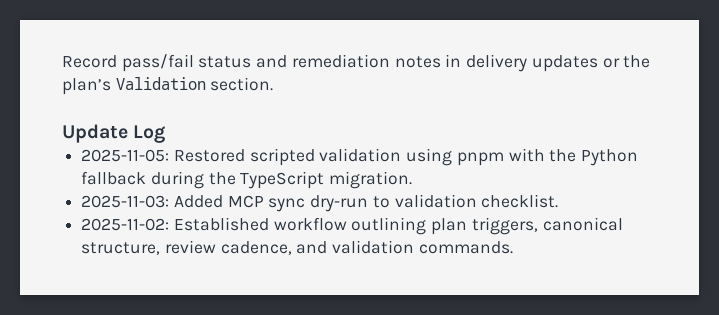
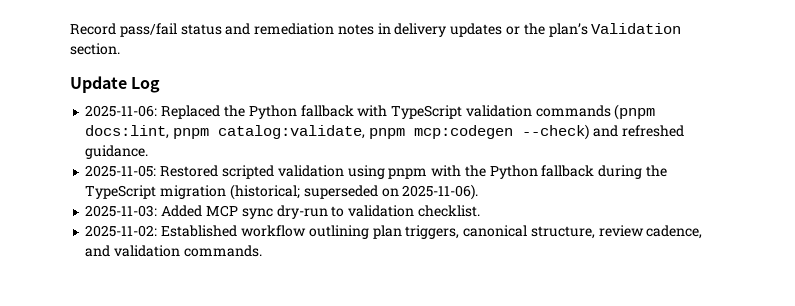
(166, 134) none -> [85,104,656,120] [85,124,684,140] [85,145,149,159] // 2025-11-06: Replaced the Python fallback with TypeScript validation commands (pnpm docs:lint, pnpm catalog:validate, pnpm mcp:codegen --check) and refreshed guidance.
[329,171,413,189] migration. -> [160,184,479,200] migration (historical; superseded on 2025-11-06).

